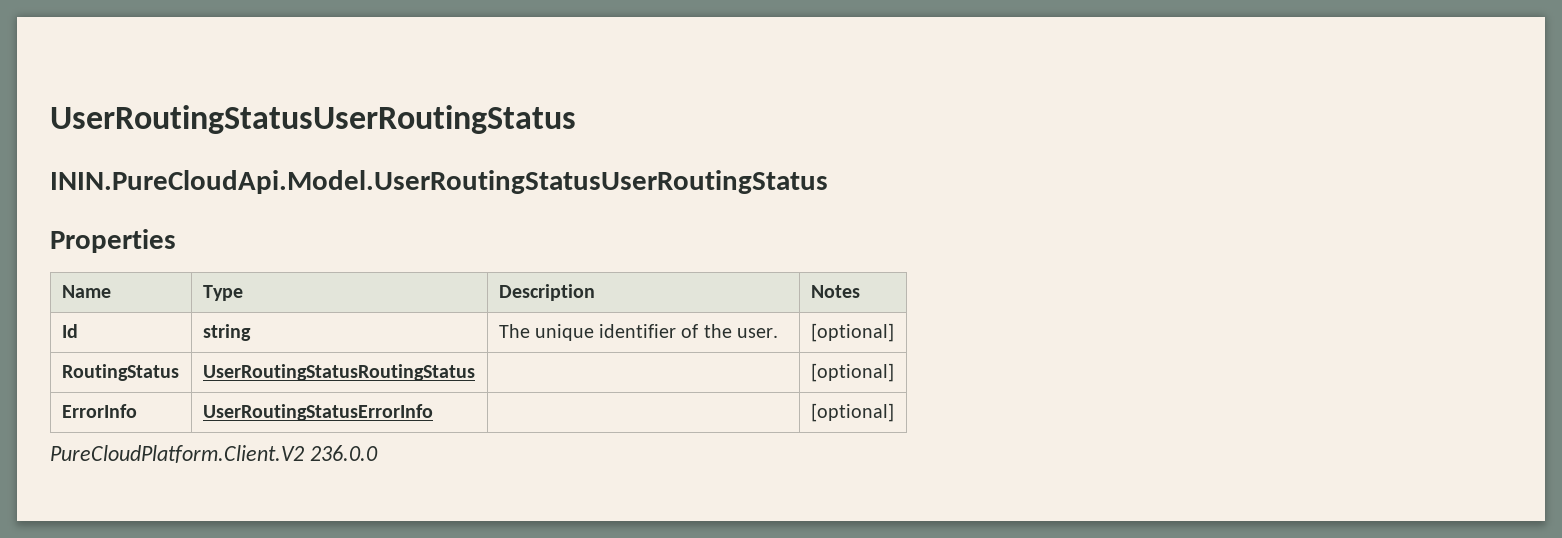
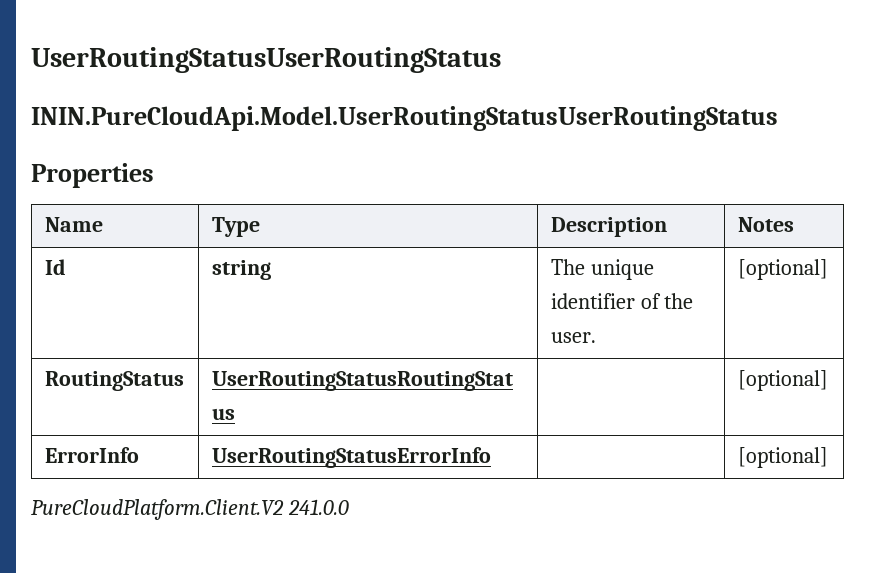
[309,445,378,461] 236.0.0 -> [287,499,349,515] 241.0.0

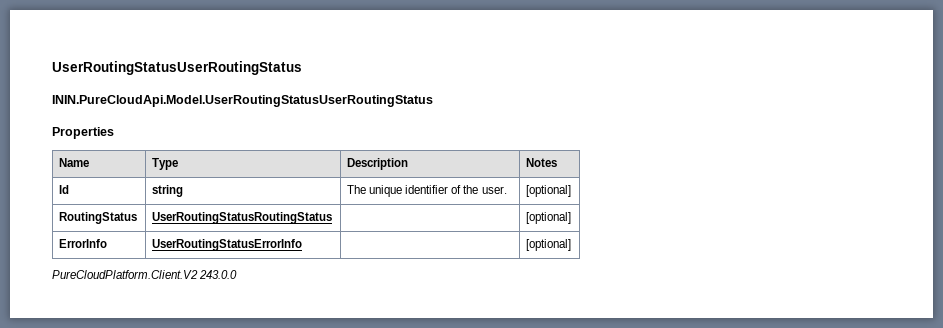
[287,499,349,515] 241.0.0 -> [199,270,238,279] 243.0.0

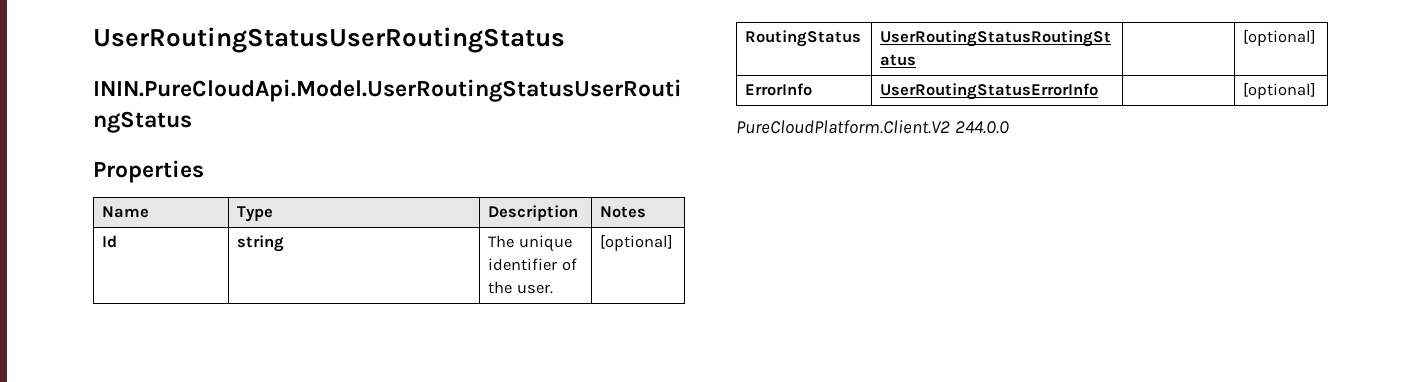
[199,270,238,279] 243.0.0 -> [954,121,1009,134] 244.0.0

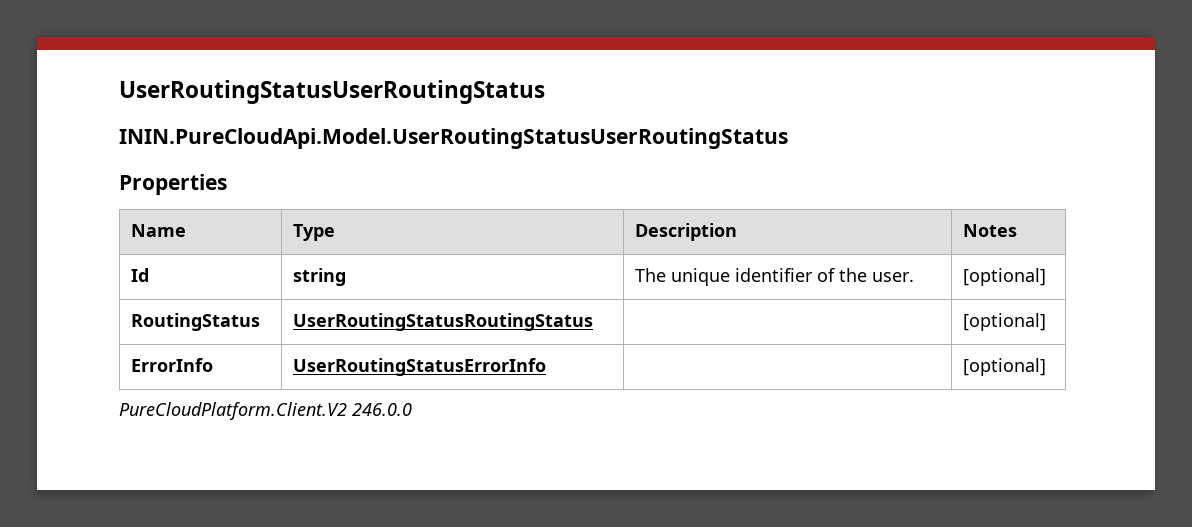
[954,121,1009,134] 244.0.0 -> [352,403,412,416] 246.0.0

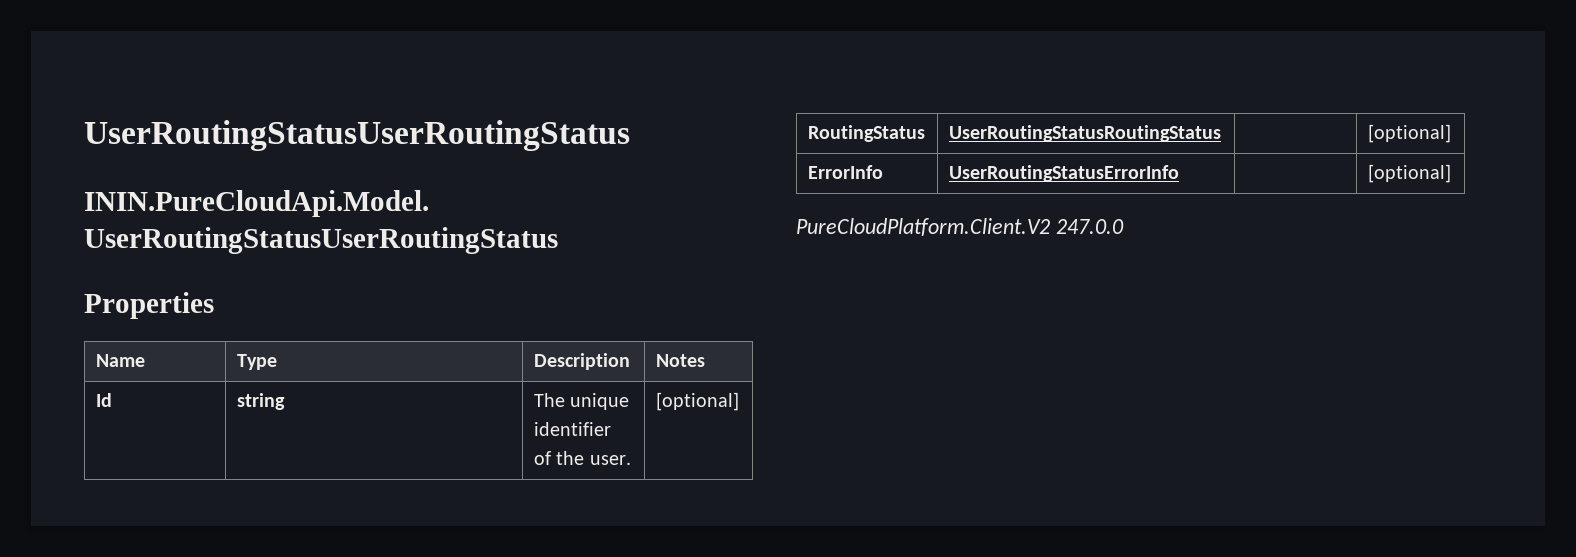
[352,403,412,416] 246.0.0 -> [1055,219,1124,234] 247.0.0

